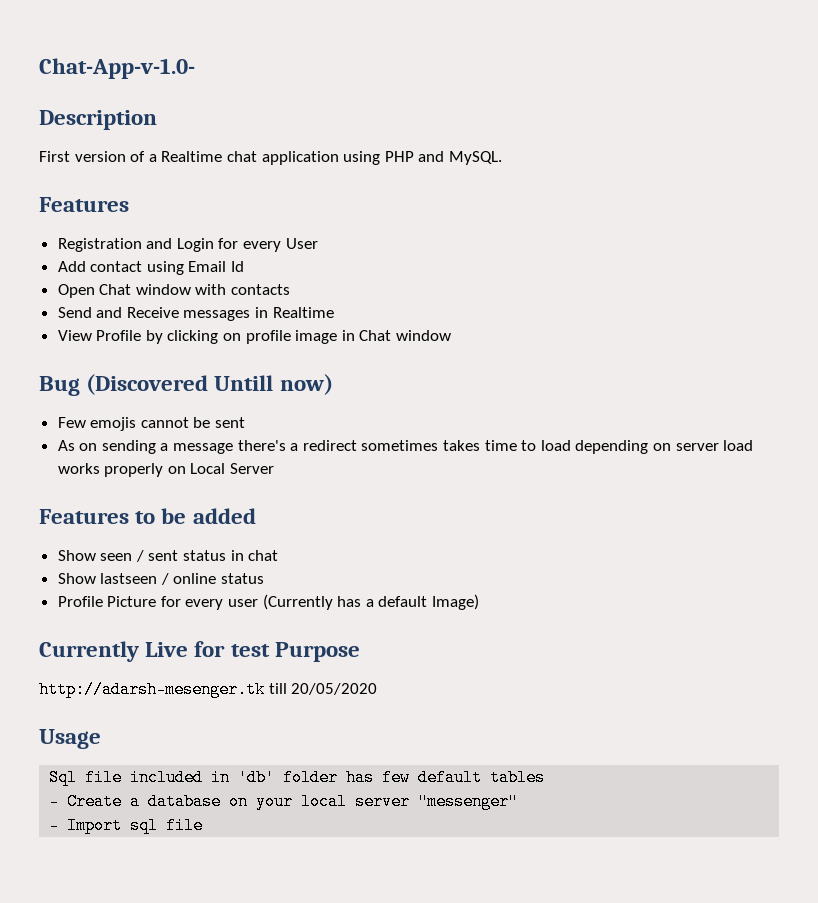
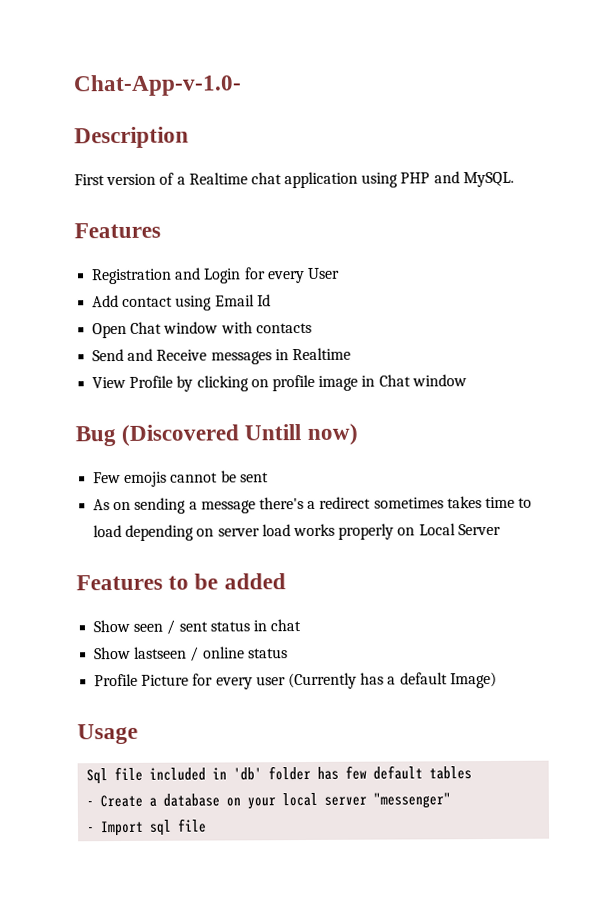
[39,641,360,662] [39,681,378,698] // Currently Live for test Purpose // http://adarsh-mesenger.tk till 20/05/2020 -> (497, 680) none

